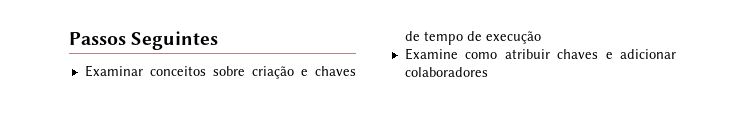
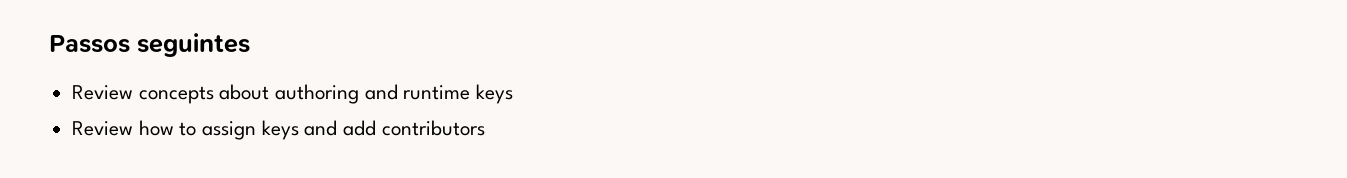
[131,31,219,50] [84,65,356,79] [404,31,541,45] [404,48,676,60] [404,67,488,77] Seguintes // Examinar conceitos sobre criação e chaves de tempo de execução // Examine como atribuir chaves e adicionar colaboradores -> [137,33,250,57] [72,84,514,104] [72,120,485,140] seguintes // Review concepts about authoring and runtime keys // Review how to assign keys and add contributors

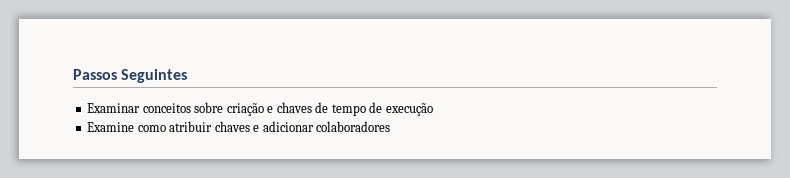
[137,33,250,57] [72,84,514,104] [72,120,485,140] seguintes // Review concepts about authoring and runtime keys // Review how to assign keys and add contributors -> [121,69,188,83] [87,102,433,116] [87,121,391,132] Seguintes // Examinar conceitos sobre criação e chaves de tempo de execução // Examine como atribuir chaves e adicionar colaboradores

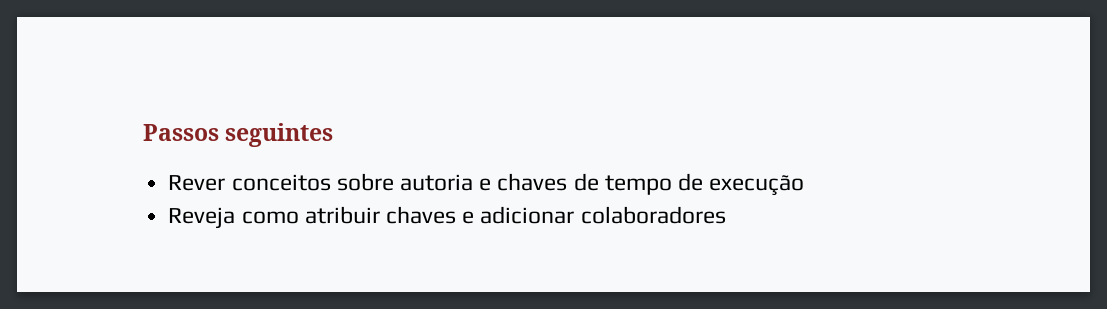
[121,69,188,83] [87,103,141,113] Seguintes // Examinar -> [225,123,334,147] [168,175,226,191] seguintes // Rever
[226,103,264,116] criação -> [399,174,473,191] autoria
[87,122,135,132] Examine -> [168,207,236,229] Reveja

